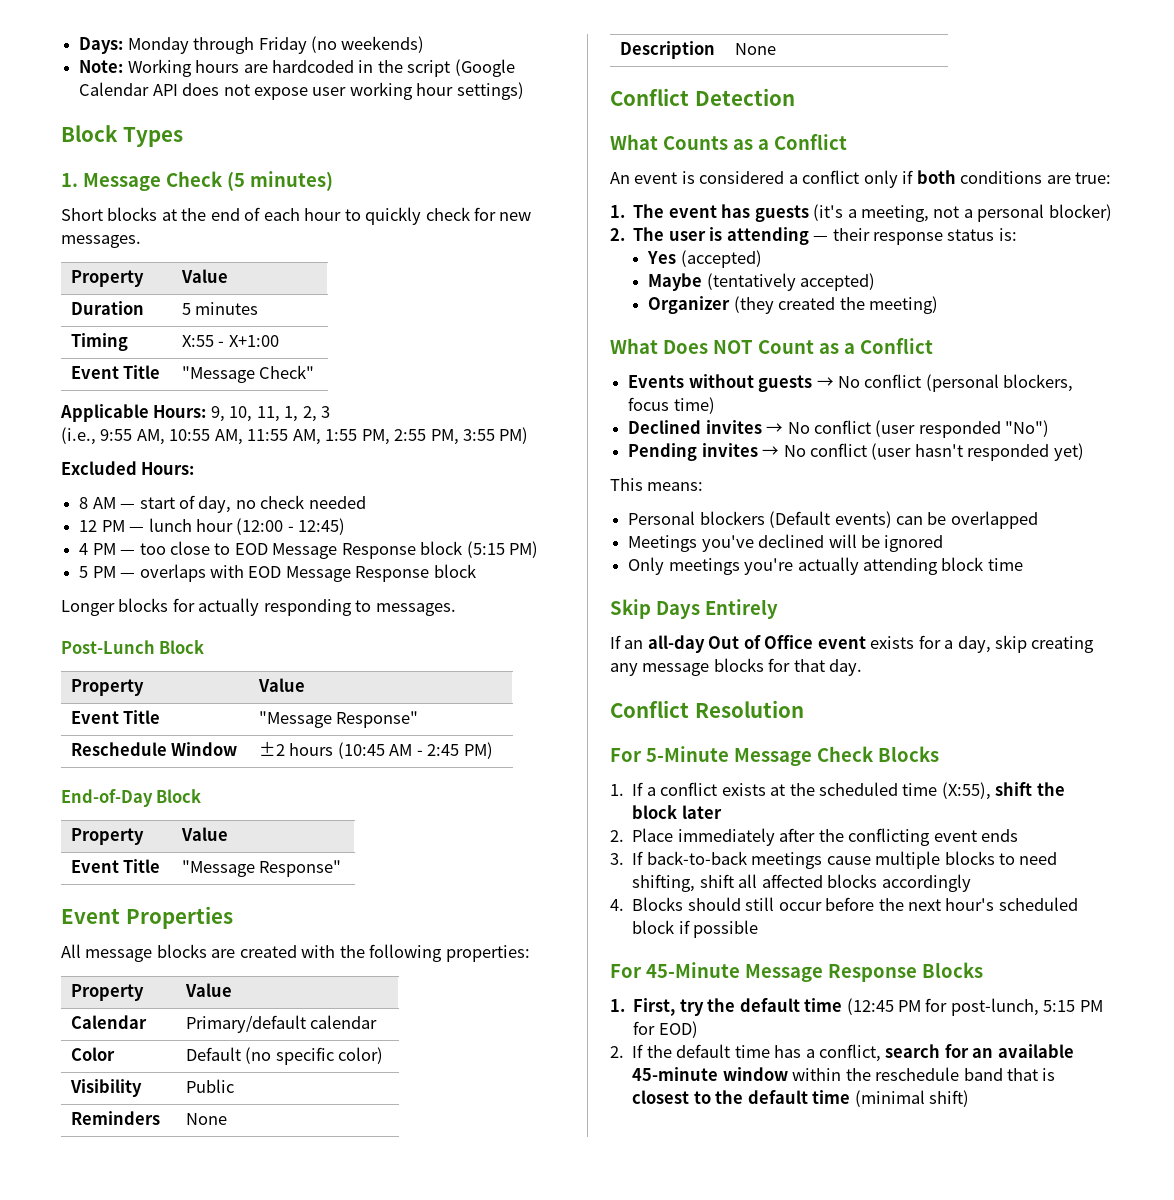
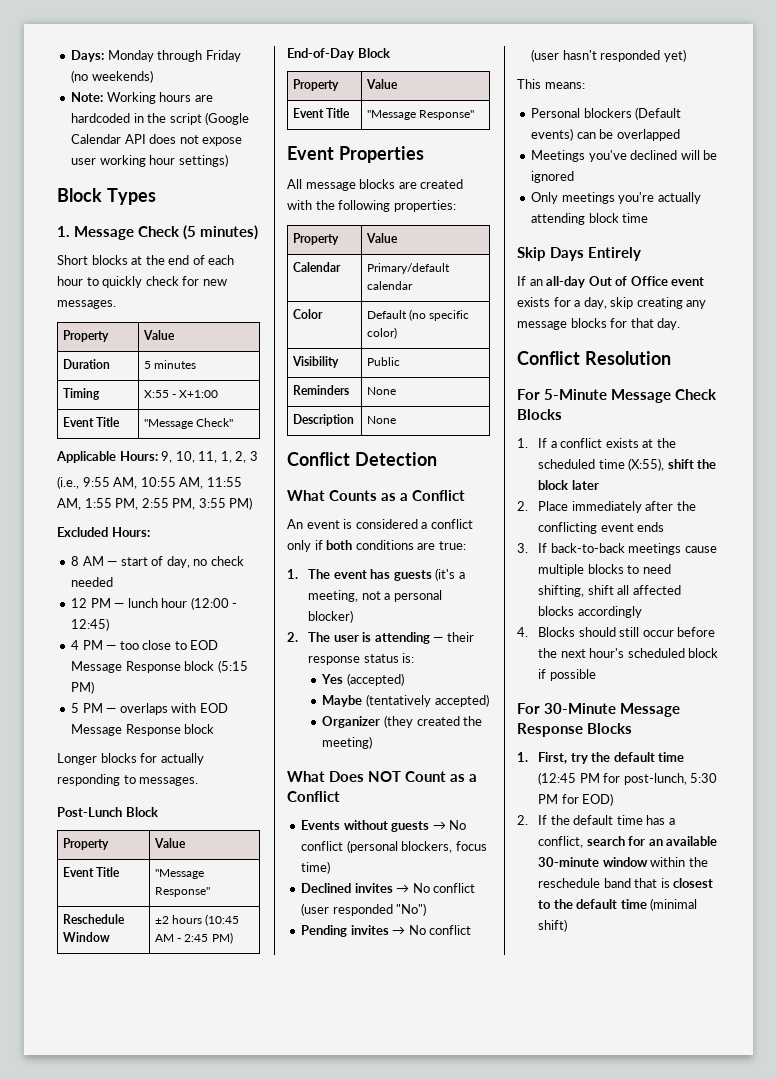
[645,962,740,978] 45-Minute -> [544,703,617,714] 30-Minute
[1043,1000,1076,1012] 5:15 -> [690,773,718,783] 5:30
[632,1067,719,1081] 45-minute -> [538,857,600,867] 30-minute

